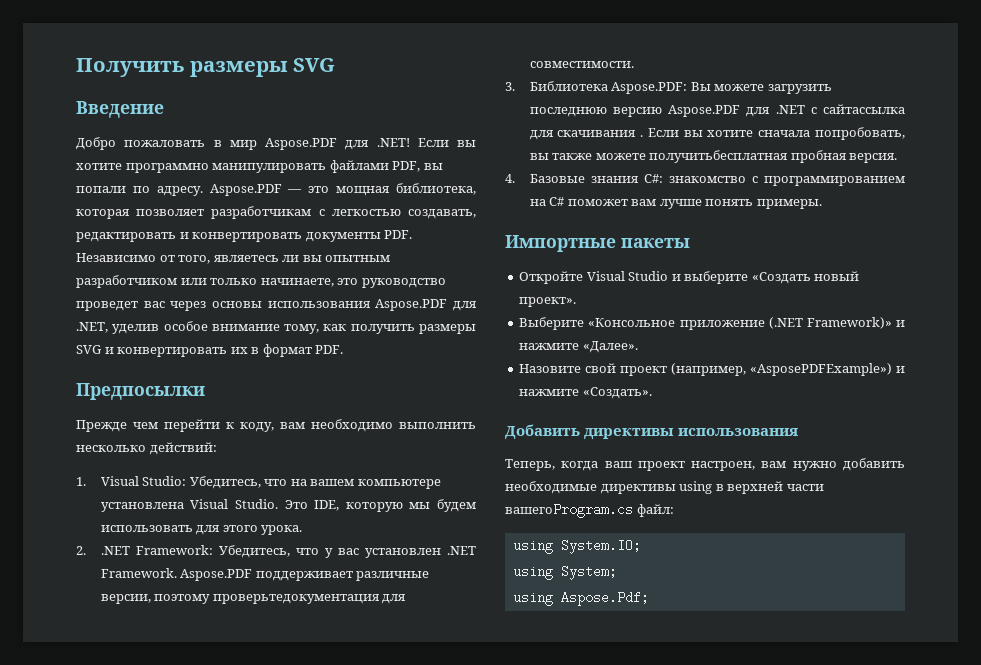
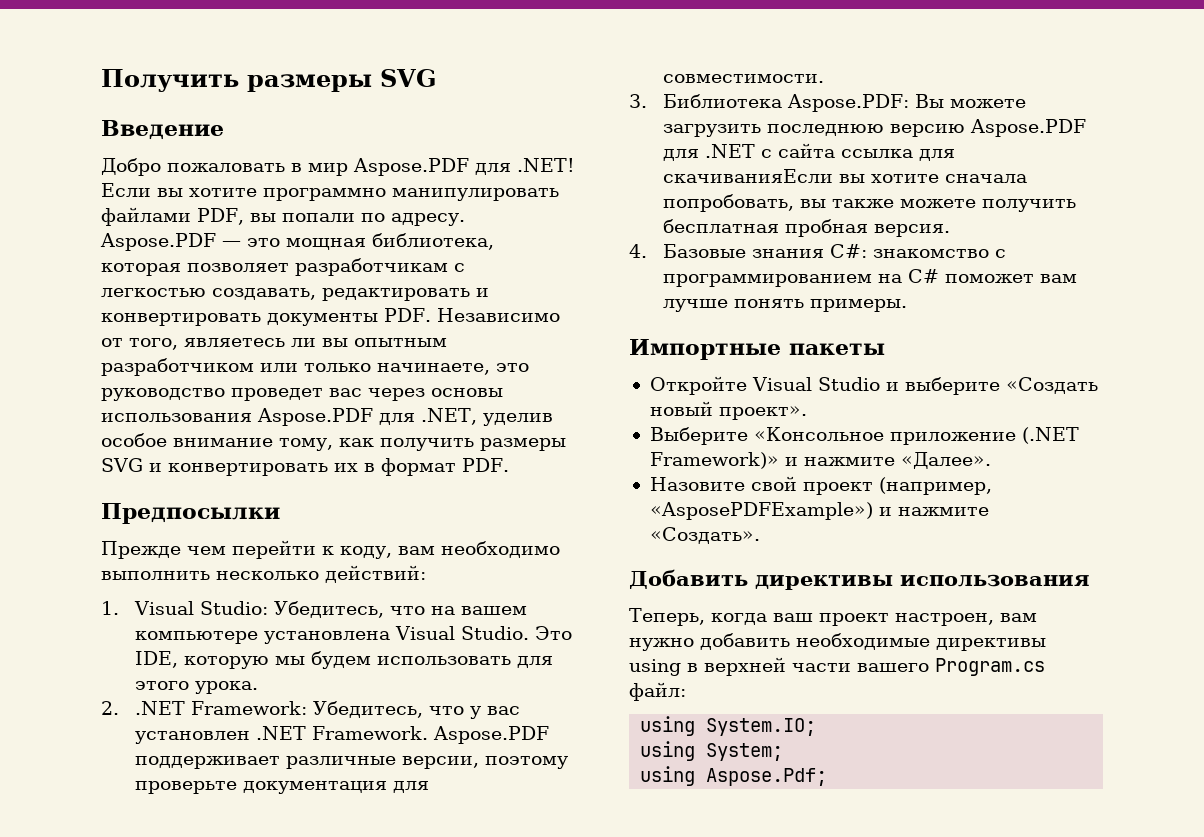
[212,594,380,604] проверьтедокументация -> [134,781,387,794] проверьте документация
[823,104,905,114] [529,128,679,140] сайтассылка для скачивания . Если -> [777,143,955,161] [662,169,833,183] сайта ссылка для скачиванияЕсли
[649,150,789,163] получитьбесплатная -> [981,199,1076,212] [662,219,779,233] получить бесплатная
[505,503,633,518] вашегоProgram.cs -> [857,658,1045,676] вашего Program.cs

